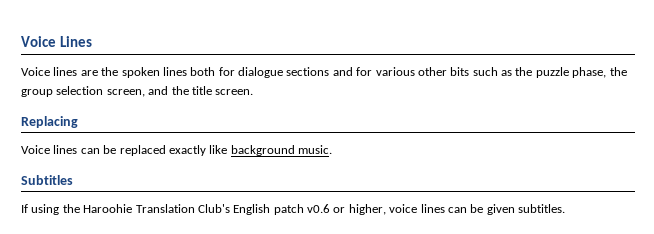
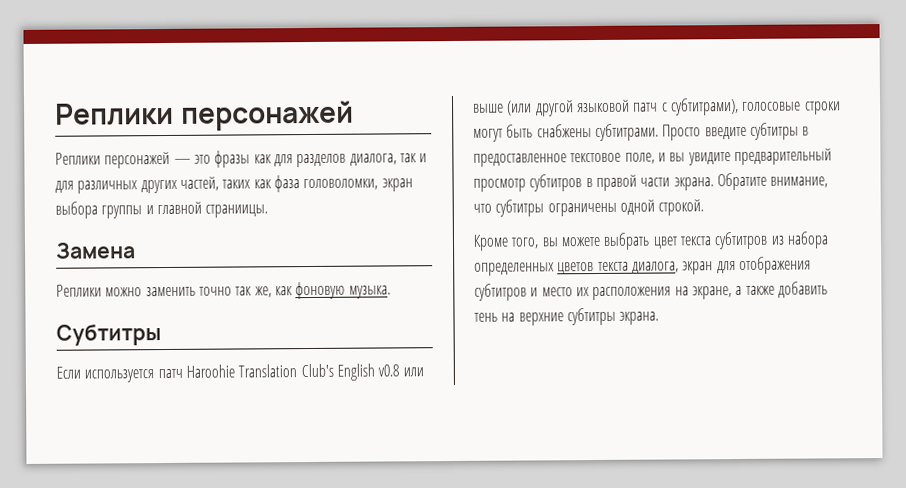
[21,36,93,47] [21,67,627,78] [21,86,254,97] [21,116,78,128] [21,145,332,156] [21,175,73,185] [21,204,565,215] Voice Lines // Voice lines are the spoken lines both for dialogue sections and for various other bits such as the puzzle phase, the group selection screen, and the title screen. // Replacing // Voice lines can be replaced exactly like background music. // Subtitles // If using the Haroohie Translation Club's English patch v0.6 or higher, voice lines can be given subtitles. -> [55,100,354,131] [55,150,428,169] [55,175,413,194] [55,201,269,219] [55,242,136,259] [56,281,391,300] [56,324,162,346] [56,363,424,383] [473,98,841,117] [473,122,810,142] [473,148,832,167] [473,172,829,192] [473,199,705,217] [473,231,829,251] [474,256,811,276] [474,281,828,301] [474,307,660,326] Реплики персонажей // Реплики персонажей — это фразы как для разделов диалога, так и для различных других частей, таких как фаза головоломки, экран выбора группы и главной страниицы. // Замена // Реплики можно заменить точно так же, как фоновую музыка. // Субтитры // Если используется патч Haroohie Translation Club's English v0.8 или выше (или другой языковой патч с субтитрами), голосовые строки могут быть снабжены субтитрами. Просто введите субтитры в предоставленное текстовое поле, и вы увидите предварительный просмотр субтитров в правой части экрана. Обратите внимание, что субтитры ограничены одной строкой. // Кроме того, вы можете выбрать цвет текста субтитров из набора определенных цветов текста диалога, экран для отображения субтитров и место их расположения на экране, а также добавить тень на верхние субтитры экрана.

